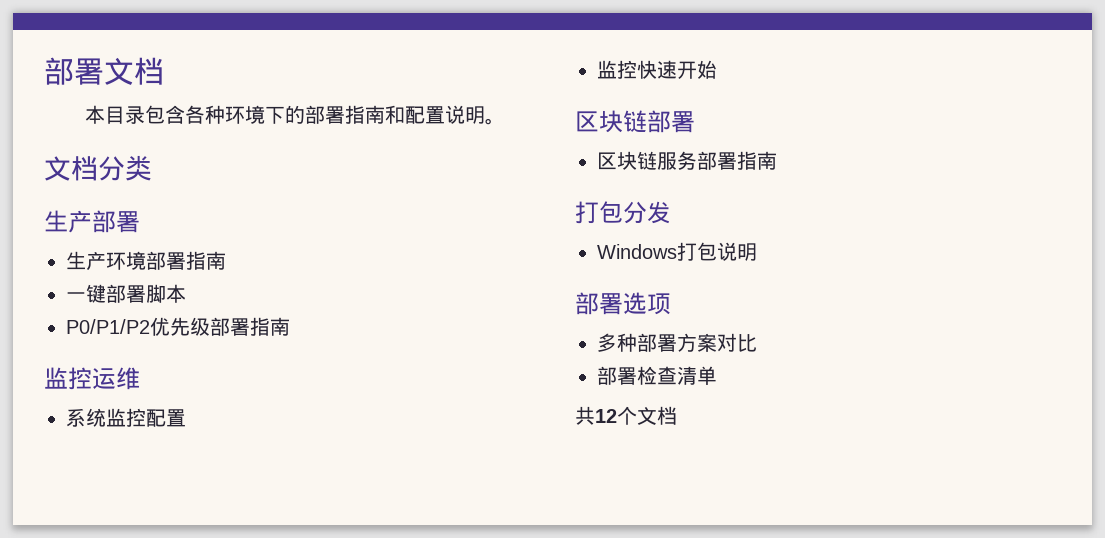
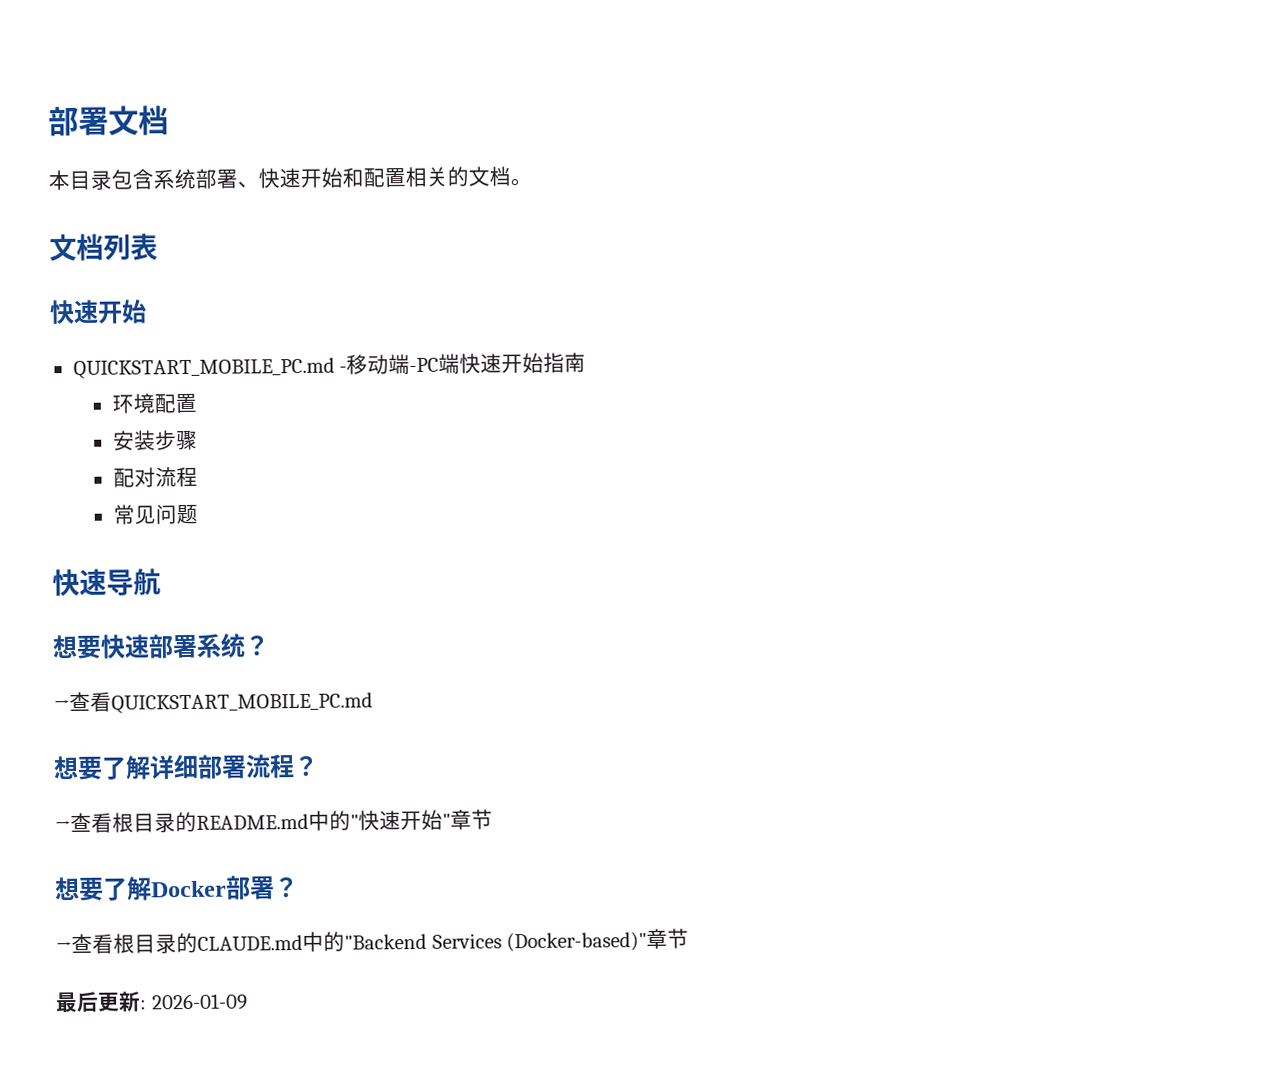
[185,105,506,125] [44,155,152,181] [44,210,140,233] [66,251,226,270] [66,284,186,303] [66,317,290,336] [44,367,140,390] [66,408,186,427] [597,60,717,79] [575,110,695,133] [597,151,777,170] [575,201,671,224] [597,242,757,261] [575,292,671,315] [597,333,757,352] [597,366,717,385] [575,406,677,425] 各种环境下的部署指南和配置说明。 // 文档分类 // 生产部署 // 生产环境部署指南 // 一键部署脚本 // P0/P1/P2优先级部署指南 // 监控运维 // 系统监控配置 // 监控快速开始 // 区块链部署 // 区块链服务部署指南 // 打包分发 // Windows打包说明 // 部署选项 // 多种部署方案对比 // 部署检查清单 // 共12个文档 -> [153,166,532,190] [49,233,158,262] [49,299,147,325] [72,352,587,379] [111,393,197,414] [112,430,198,451] [112,466,198,488] [112,504,198,525] [52,568,161,597] [52,633,270,659] [53,691,373,714] [53,754,319,780] [54,809,493,833] [54,875,299,901] [55,928,690,954] [55,991,248,1013] 系统部署、快速开始和配置相关的文档。 // 文档列表 // 快速开始 // QUICKSTART_MOBILE_PC.md -移动端-PC端快速开始指南 // 环境配置 // 安装步骤 // 配对流程 // 常见问题 // 快速导航 // 想要快速部署系统？ // →查看QUICKSTART_MOBILE_PC.md // 想要了解详细部署流程？ // →查看根目录的README.md中的"快速开始"章节 // 想要了解Docker部署？ // →查看根目录的CLAUDE.md中的"Backend Services (Docker-based)"章节 // 最后更新: 2026-01-09

